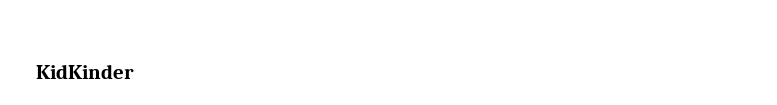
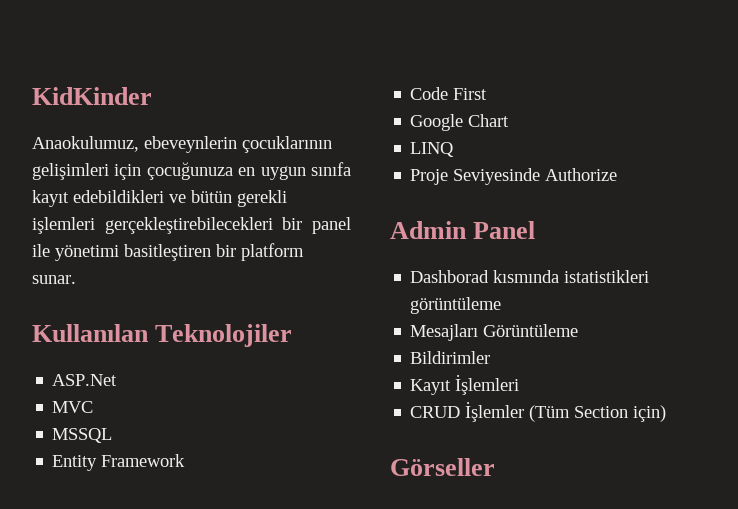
(134, 71) none -> [32,136,332,153] [32,162,351,180] [32,190,287,207] [32,217,352,234] [32,243,304,261] [32,275,76,284] [32,324,293,347] [52,374,118,386] [52,401,94,413] [52,428,113,443] [52,454,186,471] [410,87,488,100] [410,114,510,131] [410,142,455,157] [410,168,618,185] [390,221,536,239] [410,270,650,283] [410,297,502,314] [410,324,579,341] [410,351,491,364] [410,374,520,395] [410,401,667,422] [390,458,495,476] // Anaokulumuz, ebeveynlerin çocuklarının gelişimleri için çocuğunuza en uygun sınıfa kayıt edebildikleri ve bütün gerekli işlemleri gerçekleştirebilecekleri bir panel ile yönetimi basitleştiren bir platform sunar. // Kullanılan Teknolojiler // ASP.Net // MVC // MSSQL // Entity Framework // Code First // Google Chart // LINQ // Proje Seviyesinde Authorize // Admin Panel // Dashborad kısmında istatistikleri görüntüleme // Mesajları Görüntüleme // Bildirimler // Kayıt İşlemleri // CRUD İşlemler (Tüm Section için) // Görseller

